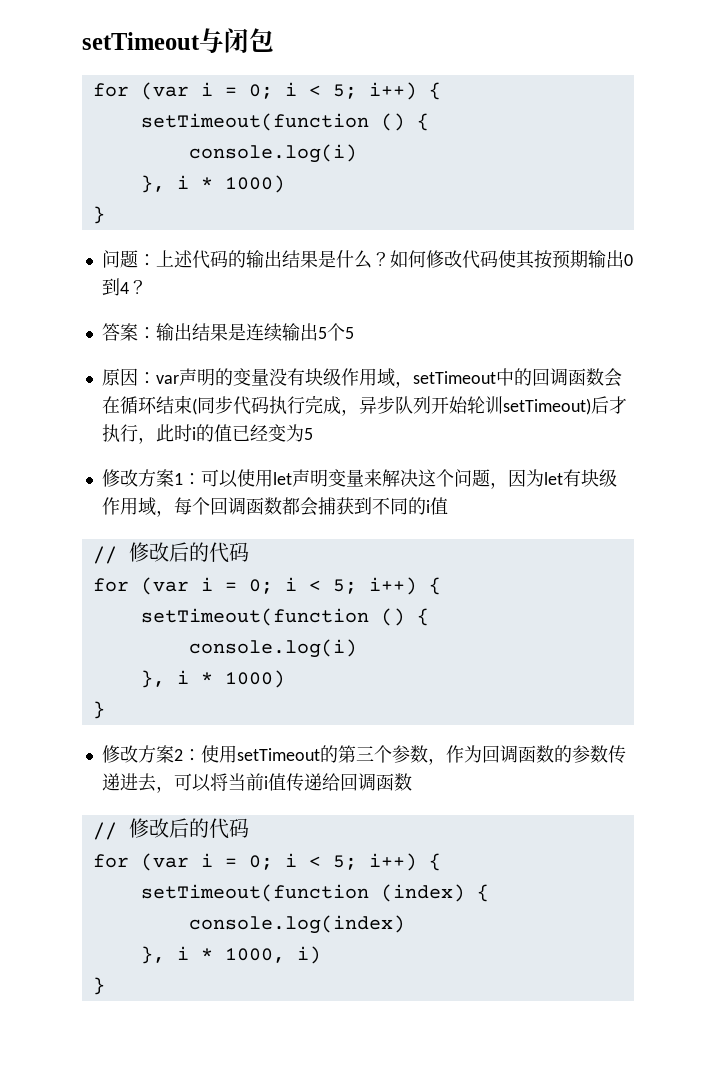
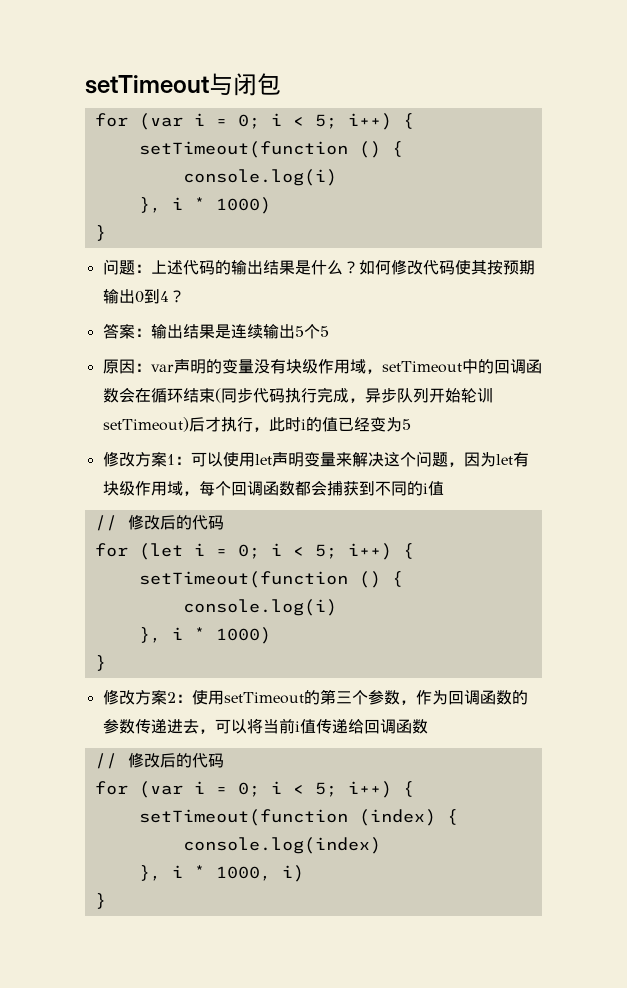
[140,577,189,595] (var -> [138,543,183,560] (let

